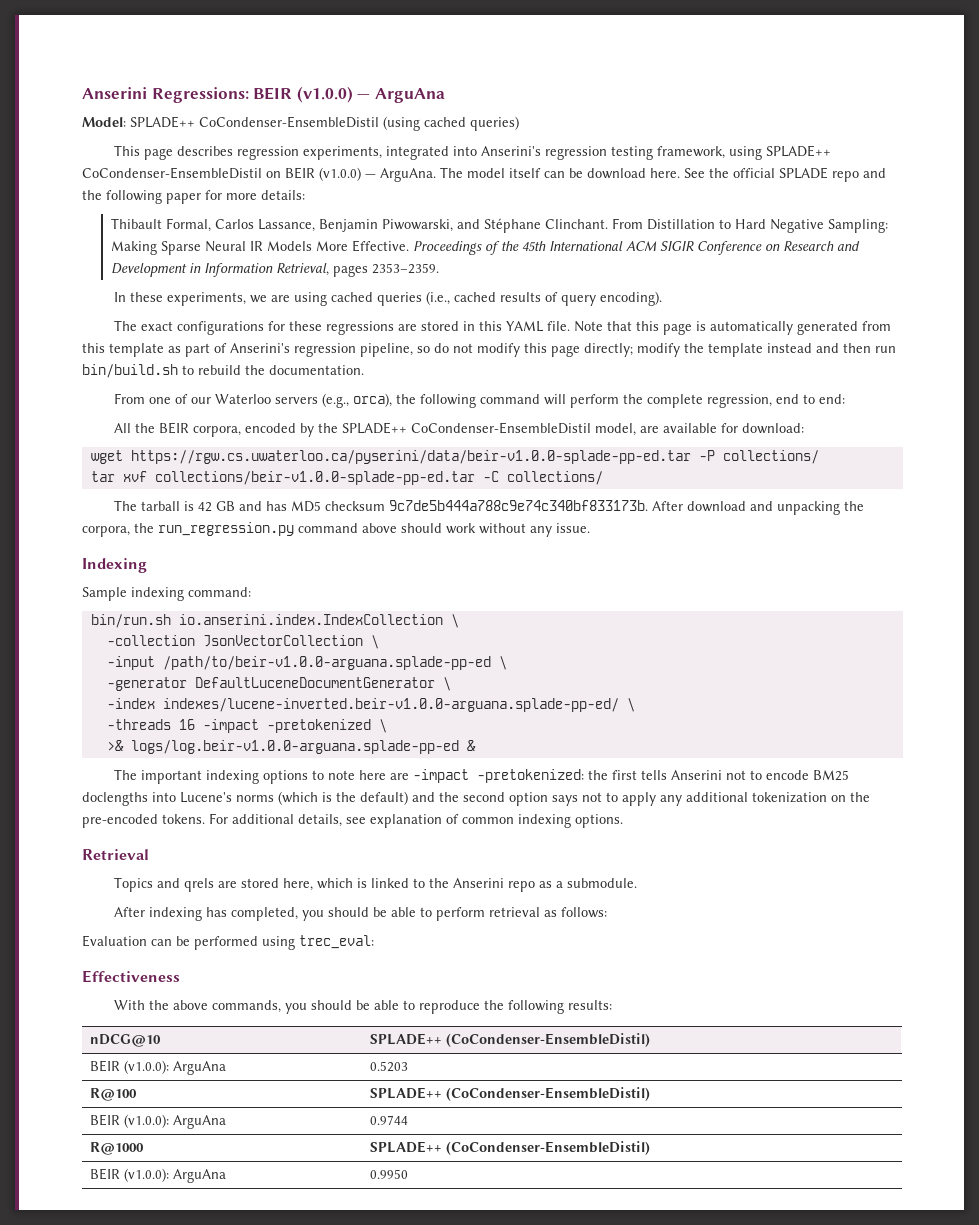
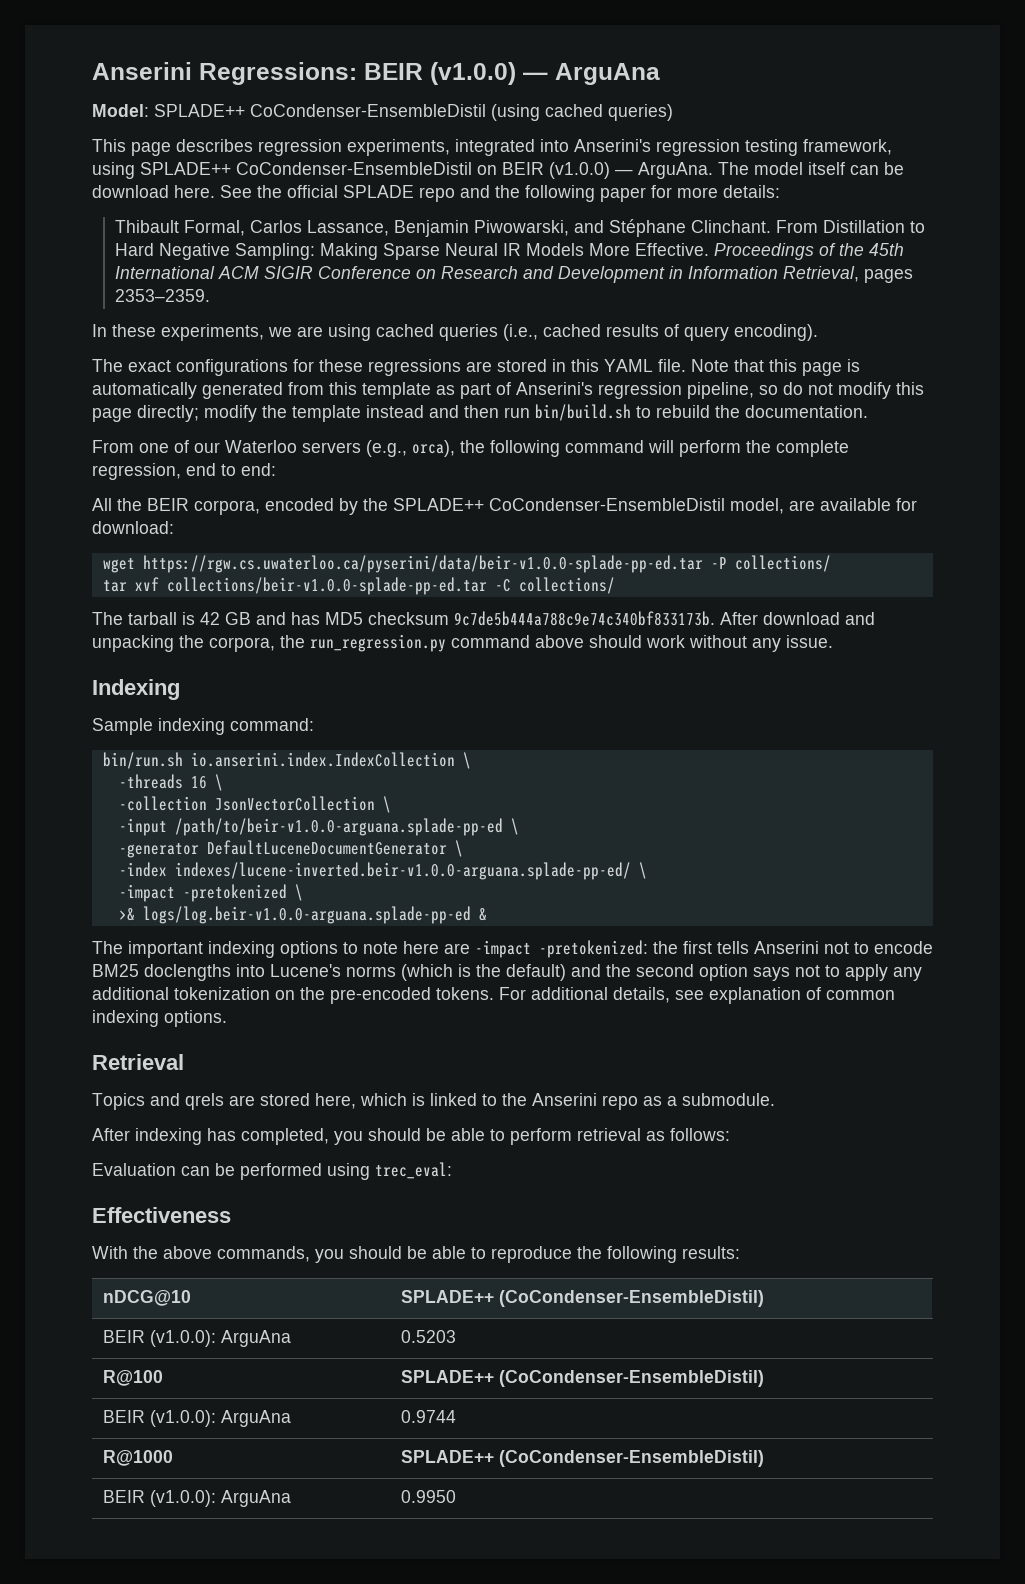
(459, 621) none -> [118,774,223,791] // -threads 16 \
[106,719,195,730] -threads 16 -> (647, 870) none

